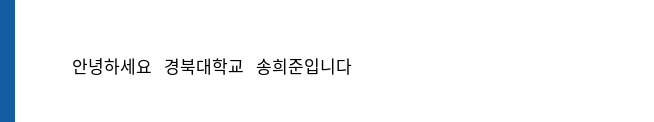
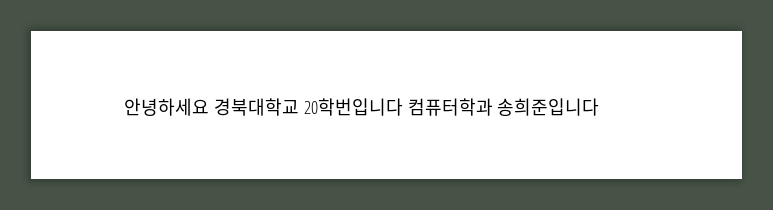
(244, 66) none -> [303,98,493,116] 20학번입니다 컴퓨터학과

